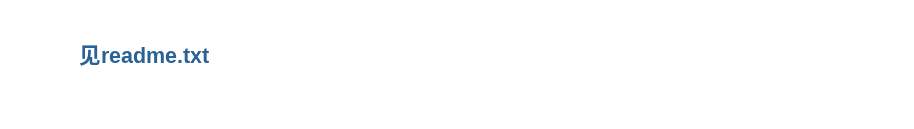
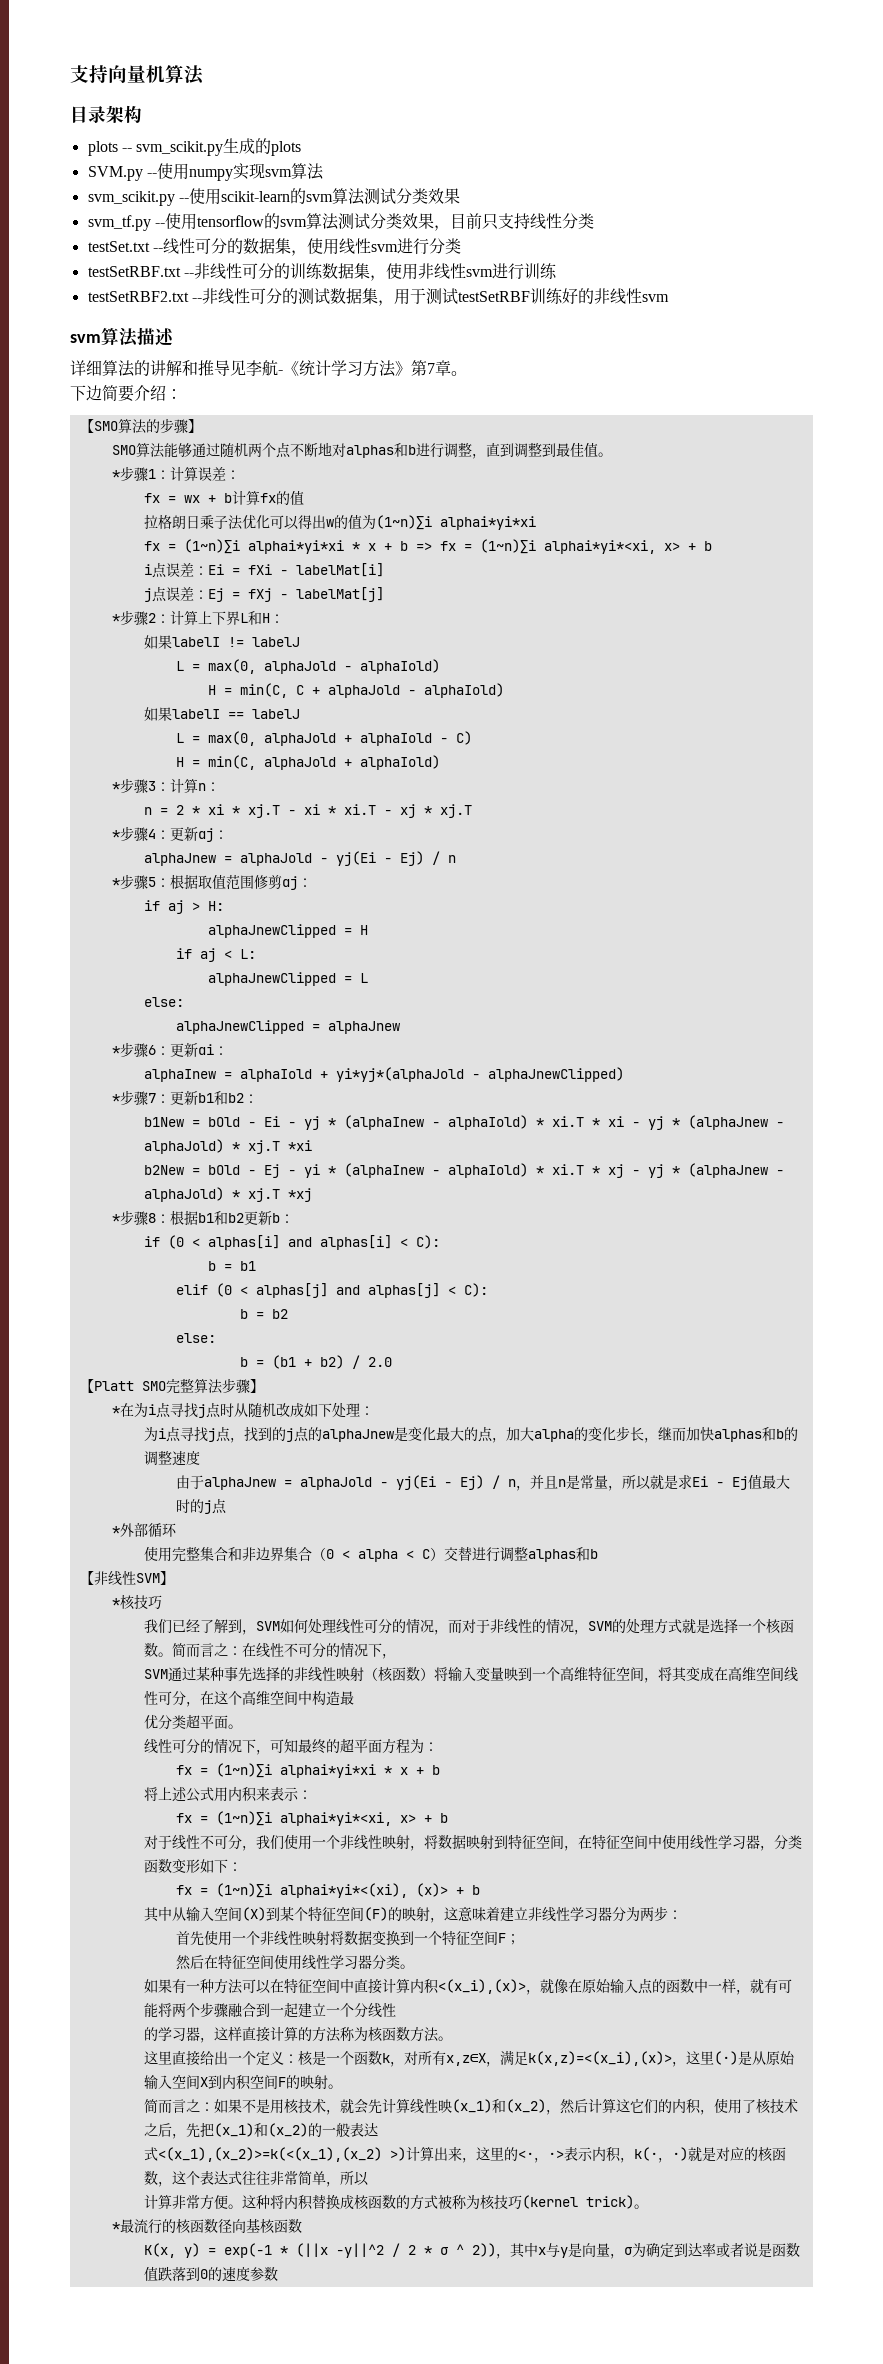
[79,45,209,66] 见readme.txt -> [70,65,204,85] [70,105,142,123] [87,138,302,156] [87,163,324,181] [87,188,460,206] [87,213,594,231] [87,238,461,256] [87,263,557,281] [87,288,669,306] [70,327,174,347] [70,360,467,377] [70,385,182,402] [79,418,202,434] [111,442,612,459] [111,466,240,482] [143,490,304,505] [143,514,536,530] [143,539,712,554] [143,562,384,578] [143,586,384,602] [111,610,284,626] [143,635,300,649] [175,659,440,674] [207,683,504,698] [143,707,300,721] [175,731,472,746] [175,755,440,770] [111,778,220,794] [143,804,472,818] [111,826,228,842] [143,851,456,866] [111,874,312,890] [143,900,224,914] [207,924,368,938] [175,948,256,962] [207,972,368,986] [143,997,184,1007] [175,1020,400,1034] [111,1042,228,1058] [143,1067,624,1082] [111,1090,258,1106] [143,1115,784,1130] [143,1139,312,1154] [143,1163,784,1178] [143,1187,312,1202] [111,1210,294,1226] [143,1235,440,1250] [207,1261,256,1271] [175,1283,488,1298] [239,1309,288,1319] [175,1333,216,1343] [239,1355,392,1369] [79,1378,264,1394] [111,1402,374,1418] [143,1426,798,1443] [143,1450,200,1466] [175,1474,790,1491] [175,1498,227,1514] [111,1522,177,1537] [143,1546,598,1562] [79,1570,174,1586] [111,1594,162,1610] [143,1618,794,1635] [143,1642,396,1659] [143,1666,798,1683] [143,1690,354,1707] [143,1714,242,1730] [143,1738,438,1755] [175,1763,440,1778] [143,1786,312,1802] [175,1811,448,1826] [143,1834,802,1851] [143,1858,242,1873] [175,1883,480,1898] [143,1906,682,1923] [175,1930,520,1946] [175,1954,414,1970] [143,1978,792,1995] [143,2002,396,2018] [143,2026,452,2043] [143,2050,795,2067] [143,2074,342,2090] [143,2098,798,2115] [143,2122,378,2139] [143,2146,786,2163] [143,2170,369,2187] [143,2194,648,2210] [111,2218,302,2234] [143,2242,800,2259] [143,2266,278,2282] 支持向量机算法 // 目录架构 // plots -- svm_scikit.py生成的plots // SVM.py --使用numpy实现svm算法 // svm_scikit.py --使用scikit-learn的svm算法测试分类效果 // svm_tf.py --使用tensorflow的svm算法测试分类效果，目前只支持线性分类 // testSet.txt --线性可分的数据集，使用线性svm进行分类 // testSetRBF.txt --非线性可分的训练数据集，使用非线性svm进行训练 // testSetRBF2.txt --非线性可分的测试数据集，用于测试testSetRBF训练好的非线性svm // svm算法描述 // 详细算法的讲解和推导见李航-《统计学习方法》第7章。 // 下边简要介绍： // 【SMO算法的步骤】 // SMO算法能够通过随机两个点不断地对alphas和b进行调整，直到调整到最佳值。 // *步骤1：计算误差： // fx = wx + b计算fx的值 // 拉格朗日乘子法优化可以得出w的值为(1~n)∑i alphai*yi*xi // fx = (1~n)∑i alphai*yi*xi * x + b => fx = (1~n)∑i alphai*yi*<xi, x> + b // i点误差：Ei = fXi - labelMat[i] // j点误差：Ej = fXj - labelMat[j] // *步骤2：计算上下界L和H： // 如果labelI != labelJ // L = max(0, alphaJold - alphaIold) // H = min(C, C + alphaJold - alphaIold) // 如果labelI == labelJ // L = max(0, alphaJold + alphaIold - C) // H = min(C, alphaJold + alphaIold) // *步骤3：计算η： // η = 2 * xi * xj.T - xi * xi.T - xj * xj.T // *步骤4：更新αj： // alphaJnew = alphaJold - yj(Ei - Ej) / η // *步骤5：根据取值范围修剪αj： // if aj > H: // alphaJnewClipped = H // if aj < L: // alphaJnewClipped = L // else: // alphaJnewClipped = alphaJnew // *步骤6：更新αi： // alphaInew = alphaIold + yi*yj*(alphaJold - alphaJnewClipped) // *步骤7：更新b1和b2： // b1New = bOld - Ei - yj * (alphaInew - alphaIold) * xi.T * xi - yj * (alphaJnew - alphaJold) * xj.T *xi // b2New = bOld - Ej - yi * (alphaInew - alphaIold) * xi.T * xj - yj * (alphaJnew - alphaJold) * xj.T *xj // *步骤8：根据b1和b2更新b： // if (0 < alphas[i] and alphas[i] < C): // b = b1 // elif (0 < alphas[j] and alphas[j] < C): // b = b2 // else: // b = (b1 + b2) / 2.0 // 【Platt SMO完整算法步骤】 // *在为i点寻找j点时从随机改成如下处理： // 为i点寻找j点，找到的j点的alphaJnew是变化最大的点，加大alpha的变化步长，继而加快alphas和b的调整速度 // 由于alphaJnew = alphaJold - yj(Ei - Ej) / η，并且η是常量，所以就是求Ei - Ej值最大时的j点 // *外部循环 // 使用完整集合和非边界集合（0 < alpha < C）交替进行调整alphas和b // 【非线性SVM】 // *核技巧 // 我们已经了解到，SVM如何处理线性可分的情况，而对于非线性的情况，SVM的处理方式就是选择一个核函数。简而言之：在线性不可分的情况下， // SVM通过某种事先选择的非线性映射（核函数）将输入变量映到一个高维特征空间，将其变成在高维空间线性可分，在这个高维空间中构造最 // 优分类超平面。 // 线性可分的情况下，可知最终的超平面方程为： // fx = (1~n)∑i alphai*yi*xi * x + b // 将上述公式用内积来表示： // fx = (1~n)∑i alphai*yi*<xi, x> + b // 对于线性不可分，我们使用一个非线性映射，将数据映射到特征空间，在特征空间中使用线性学习器，分类函数变形如下： // fx = (1~n)∑i alphai*yi*<(xi), (x)> + b // 其中从输入空间(X)到某个特征空间(F)的映射，这意味着建立非线性学习器分为两步： // 首先使用一个非线性映射将数据变换到一个特征空间F； // 然后在特征空间使用线性学习器分类。 // 如果有一种方法可以在特征空间中直接计算内积<(x_i),(x)>，就像在原始输入点的函数中一样，就有可能将两个步骤融合到一起建立一个分线性 // 的学习器，这样直接计算的方法称为核函数方法。 // 这里直接给出一个定义：核是一个函数k，对所有x,z∈X，满足k(x,z)=<(x_i),(x)>，这里(·)是从原始输入空间X到内积空间F的映射。 // 简而言之：如果不是用核技术，就会先计算线性映(x_1)和(x_2)，然后计算这它们的内积，使用了核技术之后，先把(x_1)和(x_2)的一般表达 // 式<(x_1),(x_2)>=k(<(x_1),(x_2) >)计算出来，这里的<·，·>表示内积，k(·，·)就是对应的核函数，这个表达式往往非常简单，所以 // 计算非常方便。这种将内积替换成核函数的方式被称为核技巧(kernel trick)。 // *最流行的核函数径向基核函数 // K(x, y) = exp(-1 * (||x -y||^2 / 2 * σ ^ 2))，其中x与y是向量，σ为确定到达率或者说是函数值跌落到0的速度参数

